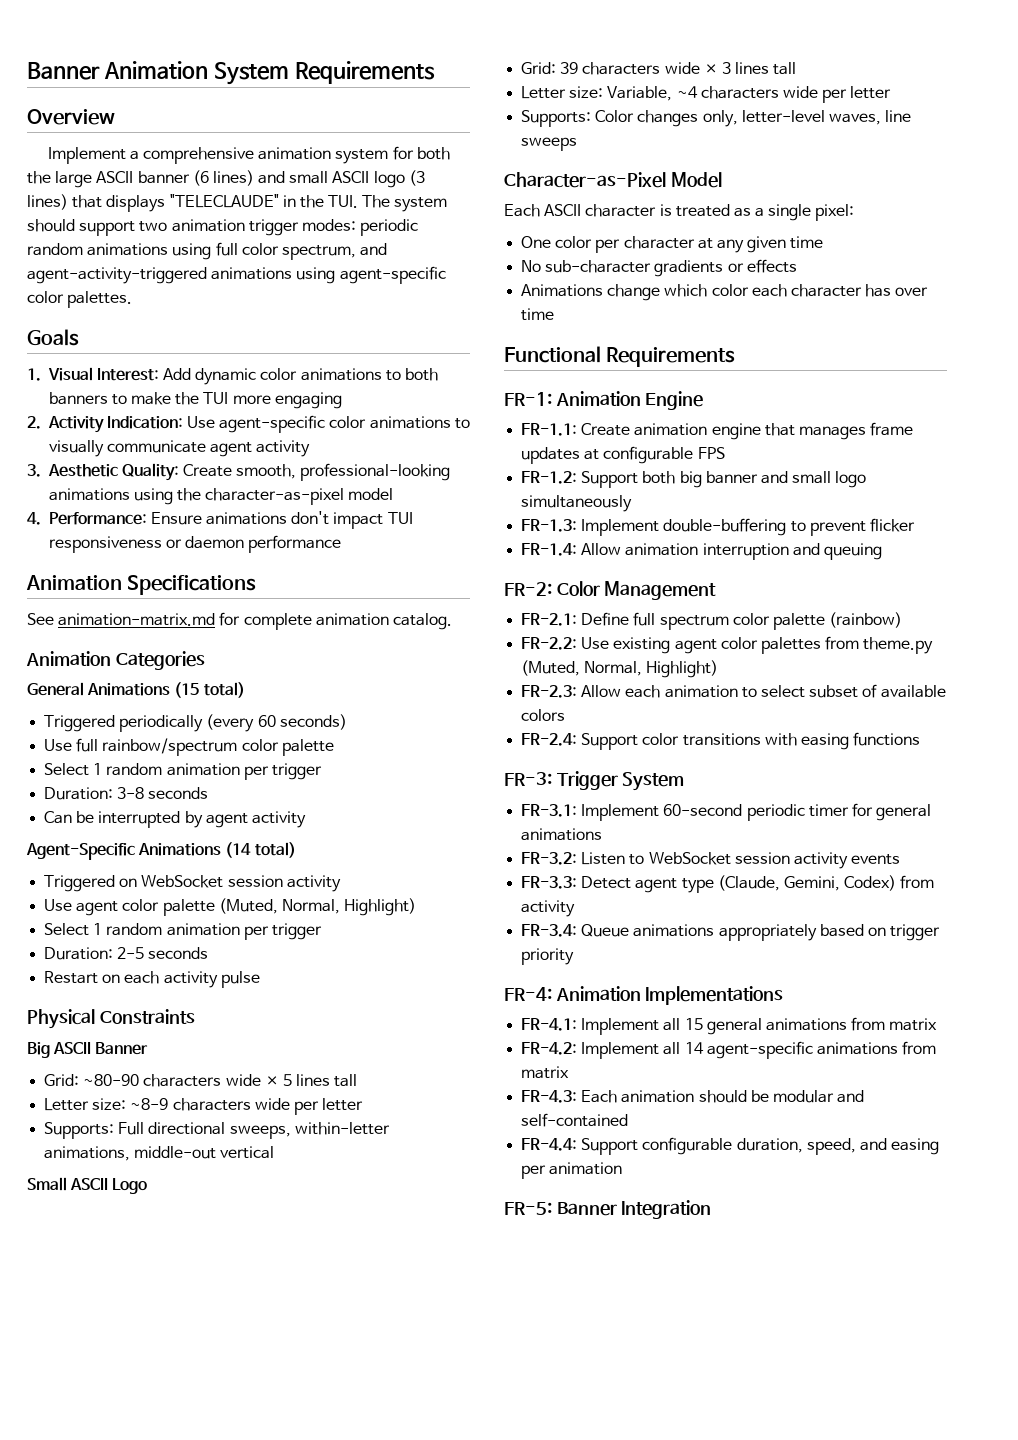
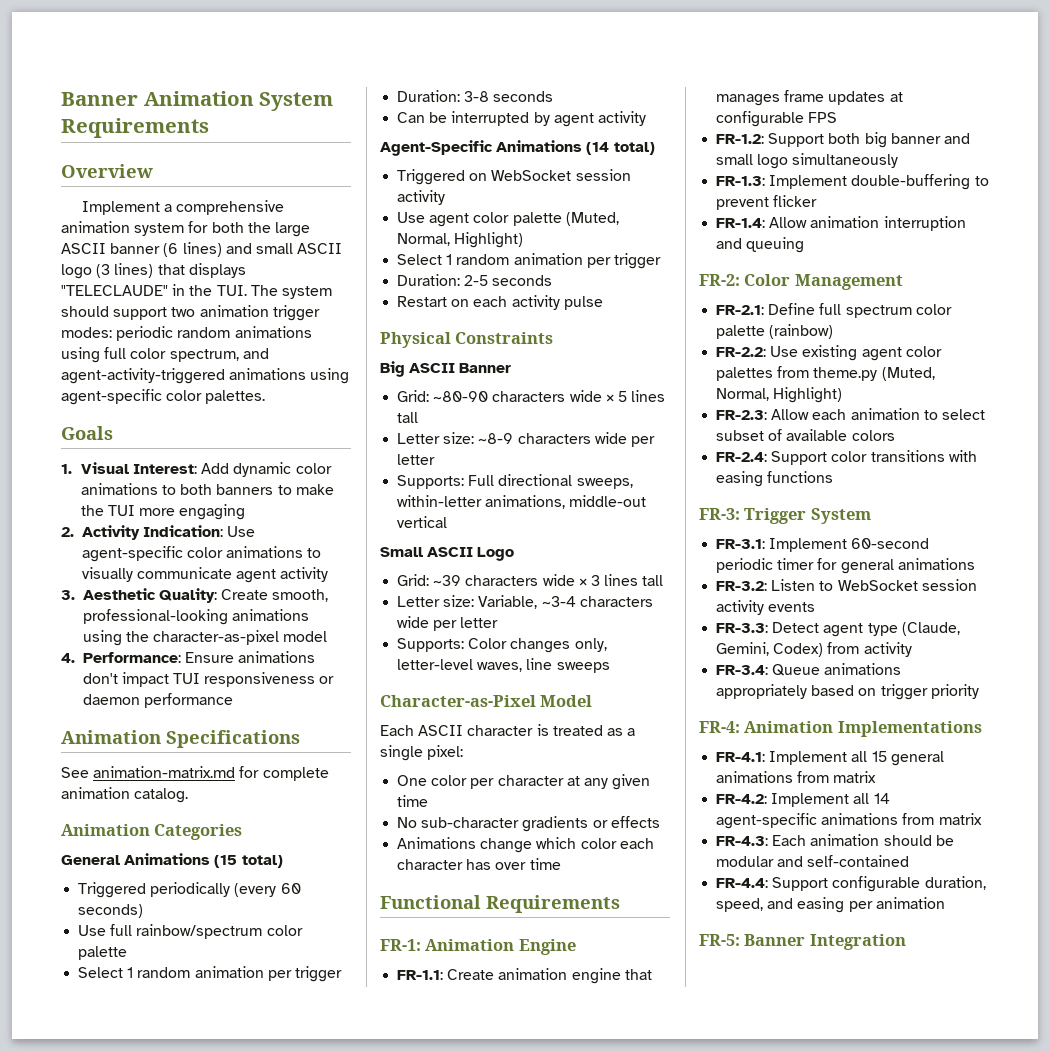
[560,62,579,74] 39 -> [433,575,462,586] ~39
[676,86,698,98] ~4 -> [541,596,576,607] ~3-4

